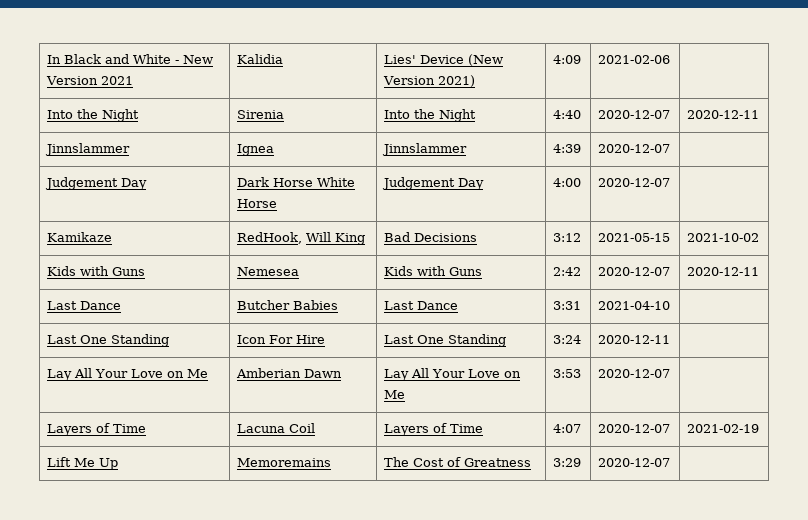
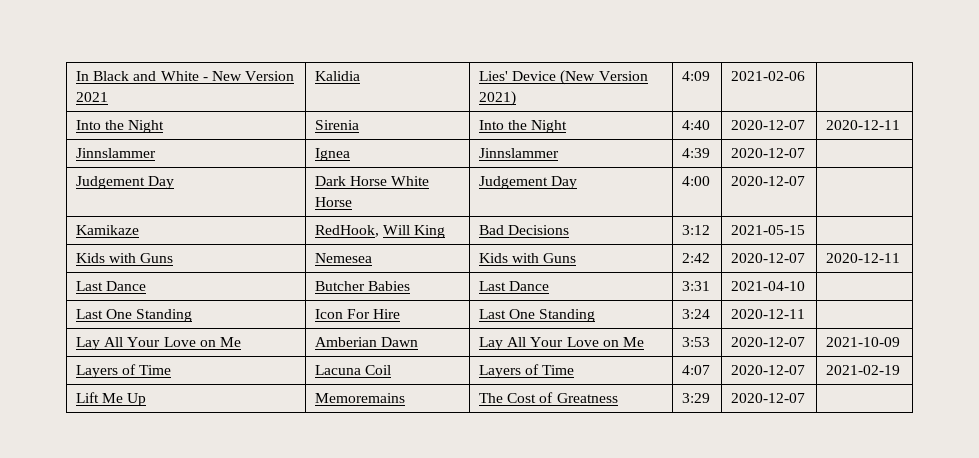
[686,233,759,242] 2021-10-02 -> (806, 230) none
(670, 373) none -> [826,337,901,347] 2021-10-09

